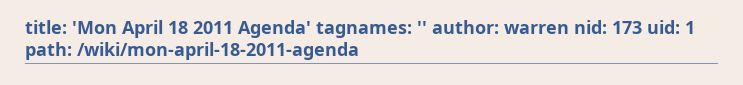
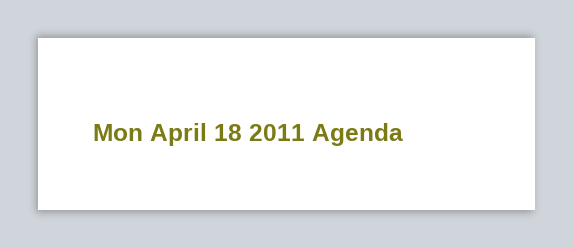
[25,20,117,34] title: 'Mon -> [93,124,143,141] Mon
[238,20,695,38] [25,42,359,60] Agenda' tagnames: '' author: warren nid: 173 uid: 1 path: /wiki/mon-april-18-2011-agenda -> [312,123,403,146] Agenda

